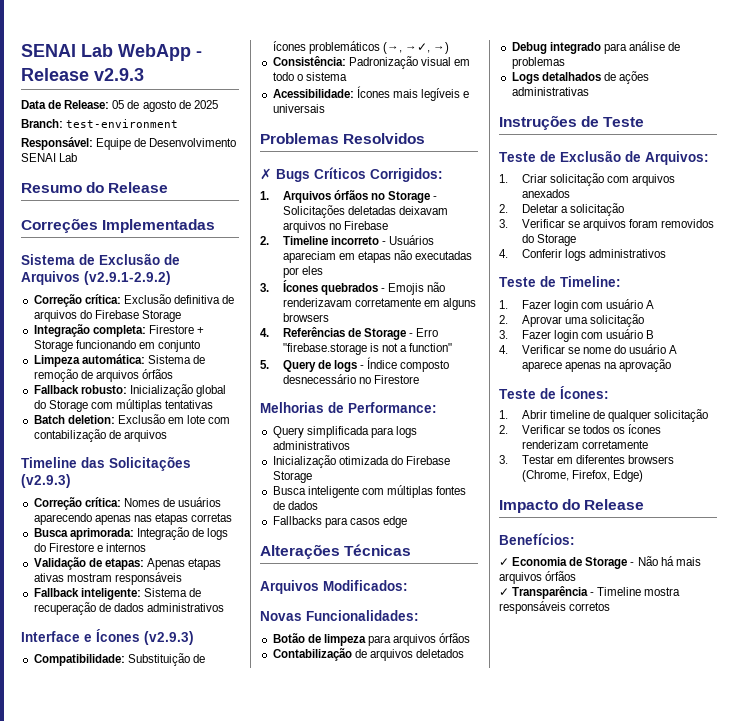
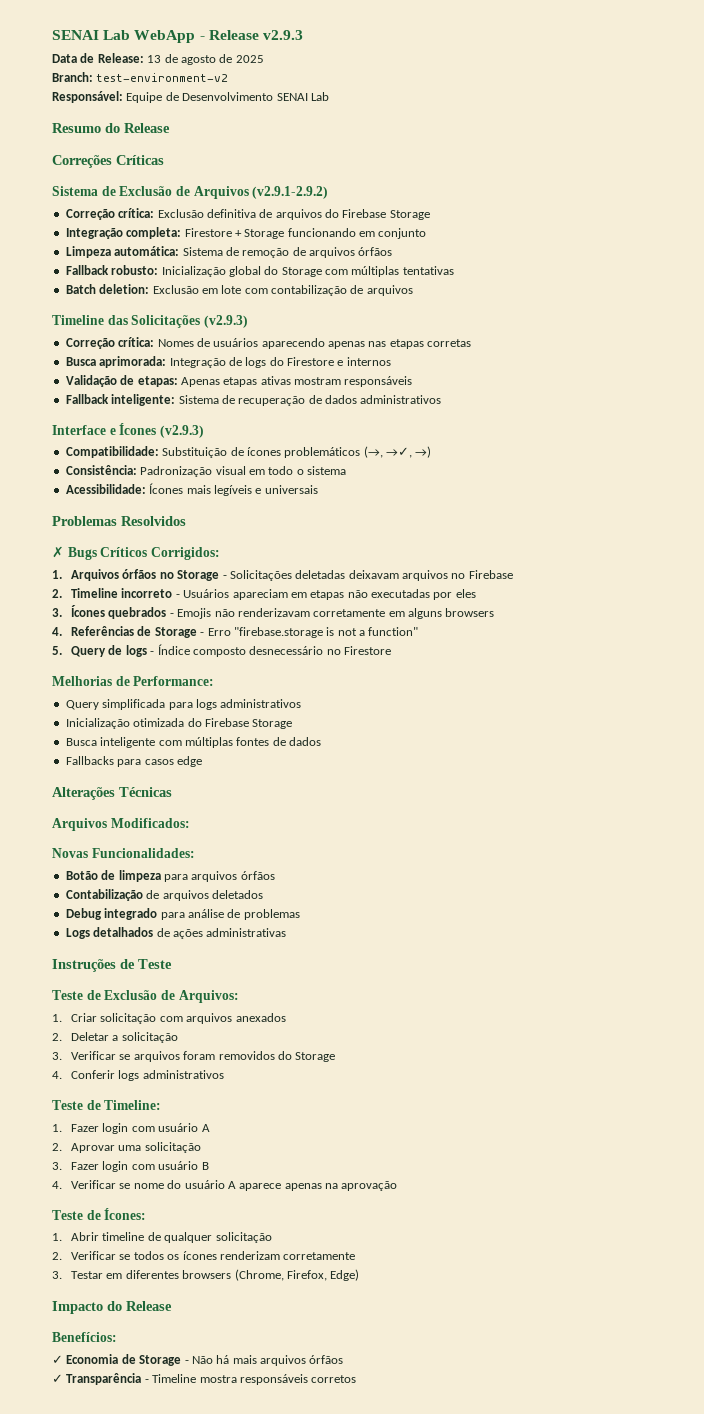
[112,100,125,109] 05 -> [147,55,162,63] 13
[66,119,179,128] test-environment -> [96,73,229,82] test-environment-v2
[102,219,216,233] Implementadas -> [116,155,164,165] Críticas

